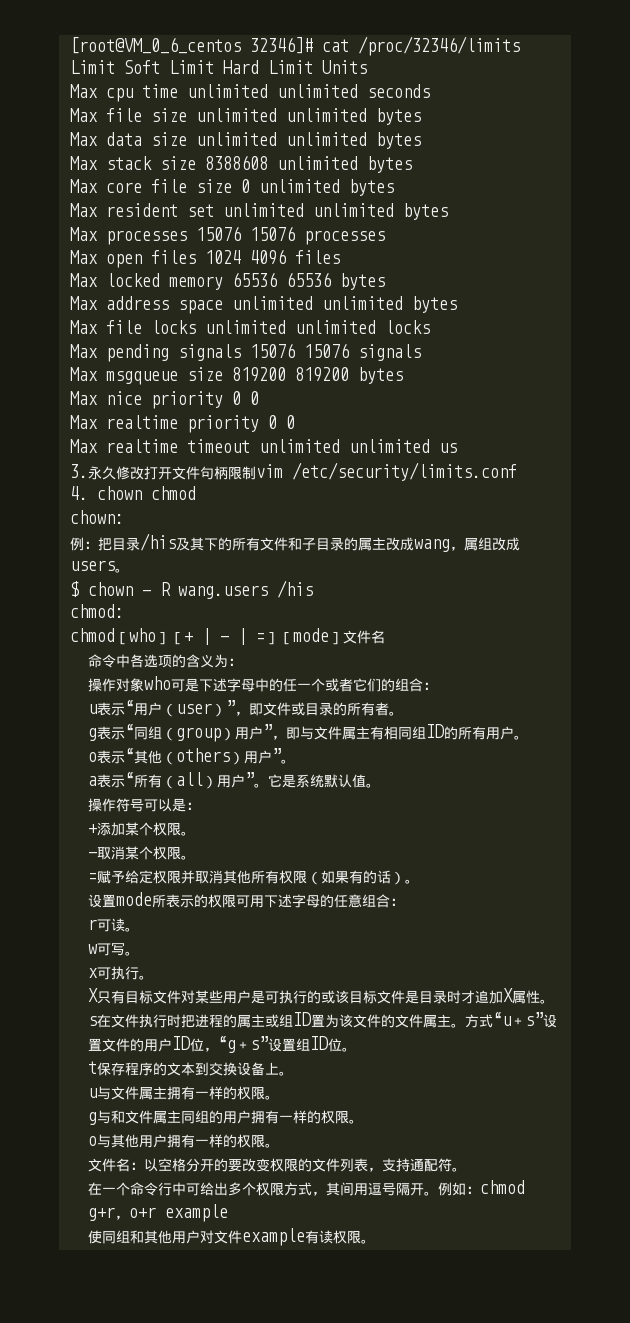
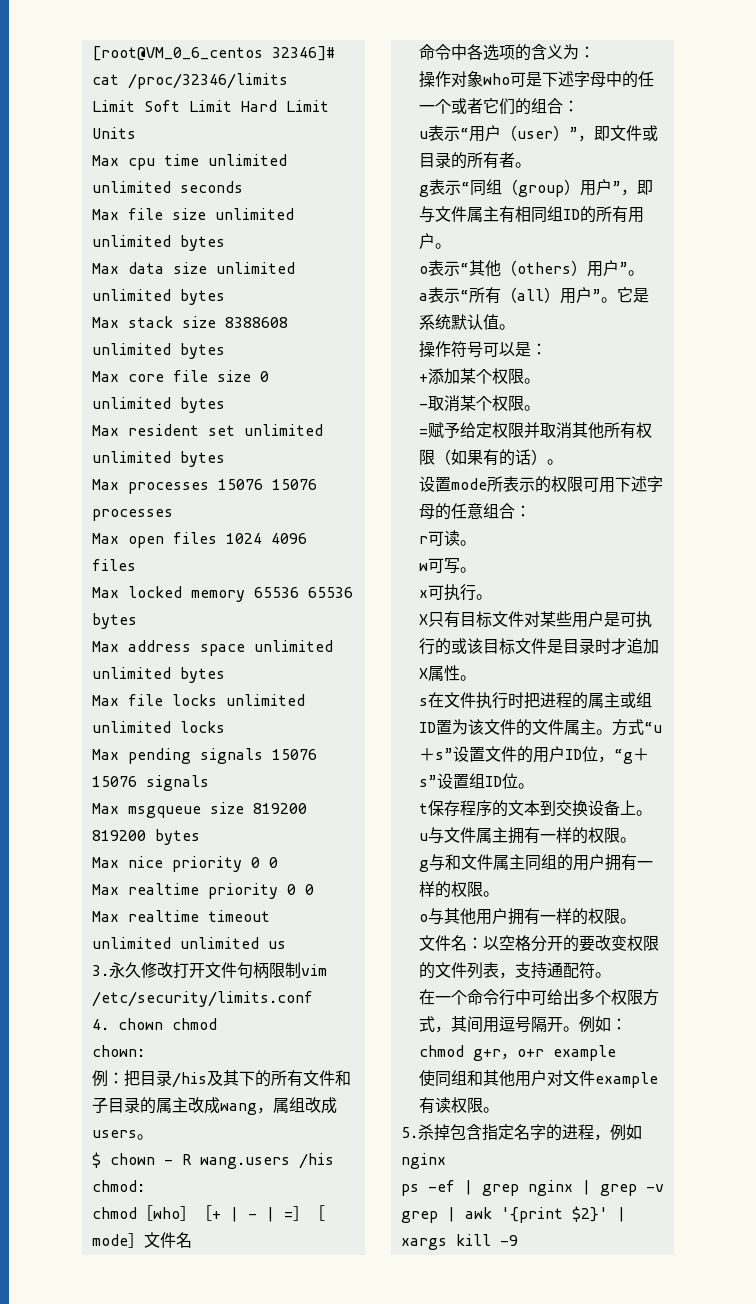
(376, 1241) none -> [400,1124,642,1141] [400,1153,446,1169] [400,1180,664,1196] [400,1206,626,1223] [400,1234,518,1250] // 5.杀掉包含指定名字的进程，例如nginx // ps -ef | grep nginx | grep -v grep | awk '{print $2}' | xargs kill -9

